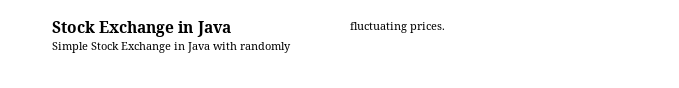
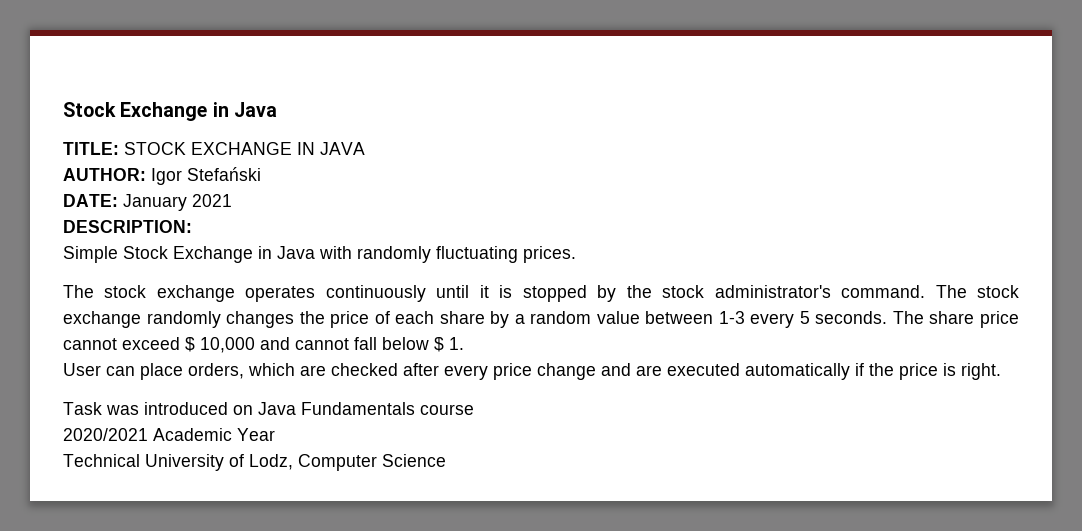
[52,21,231,37] Stock Exchange in Java -> [63,102,277,121] [63,142,365,155] [63,167,261,185] [63,194,232,211] [63,220,192,233] Stock Exchange in Java // TITLE: STOCK EXCHANGE IN JAVA // AUTHOR: Igor Stefański // DATE: January 2021 // DESCRIPTION:
(445, 27) none -> [63,285,1020,302] [63,311,1019,328] [63,337,464,353] [63,363,1001,380] [63,402,474,415] [63,428,275,441] [63,454,446,471] // The stock exchange operates continuously until it is stopped by the stock administrator's command. The stock exchange randomly changes the price of each share by a random value between 1-3 every 5 seconds. The share price cannot exceed $ 10,000 and cannot fall below $ 1. // User can place orders, which are checked after every price change and are executed automatically if the price is right. // Task was introduced on Java Fundamentals course // 2020/2021 Academic Year // Technical University of Lodz, Computer Science

